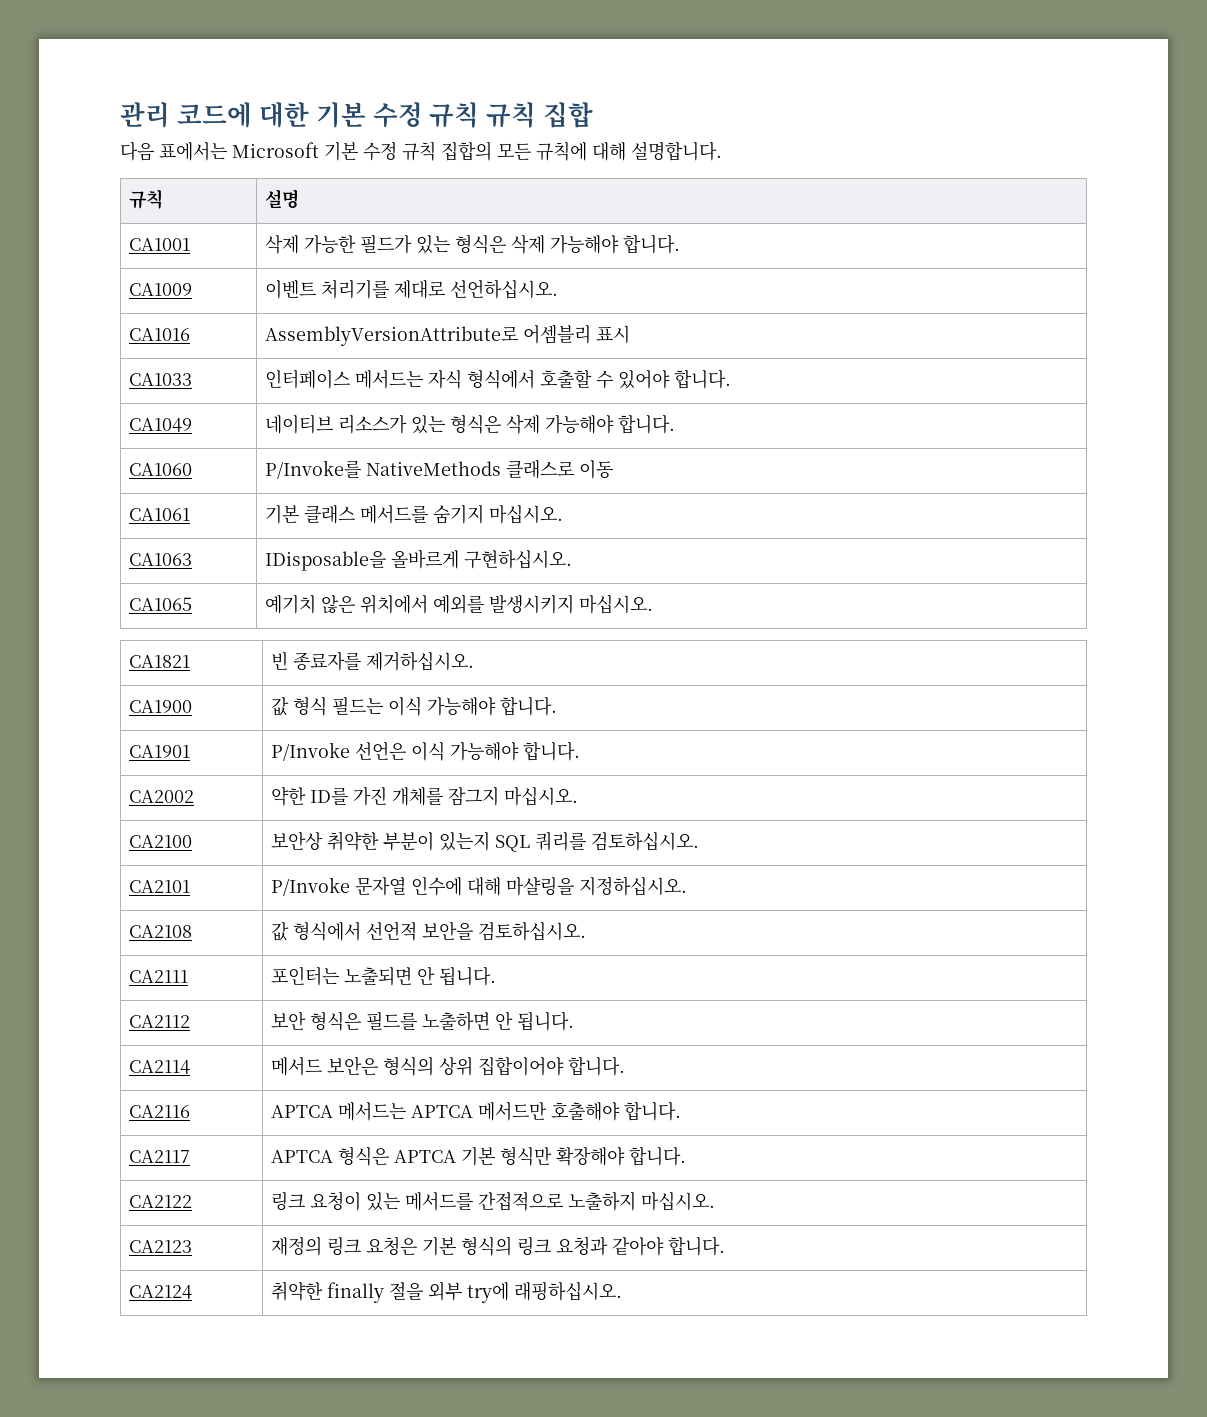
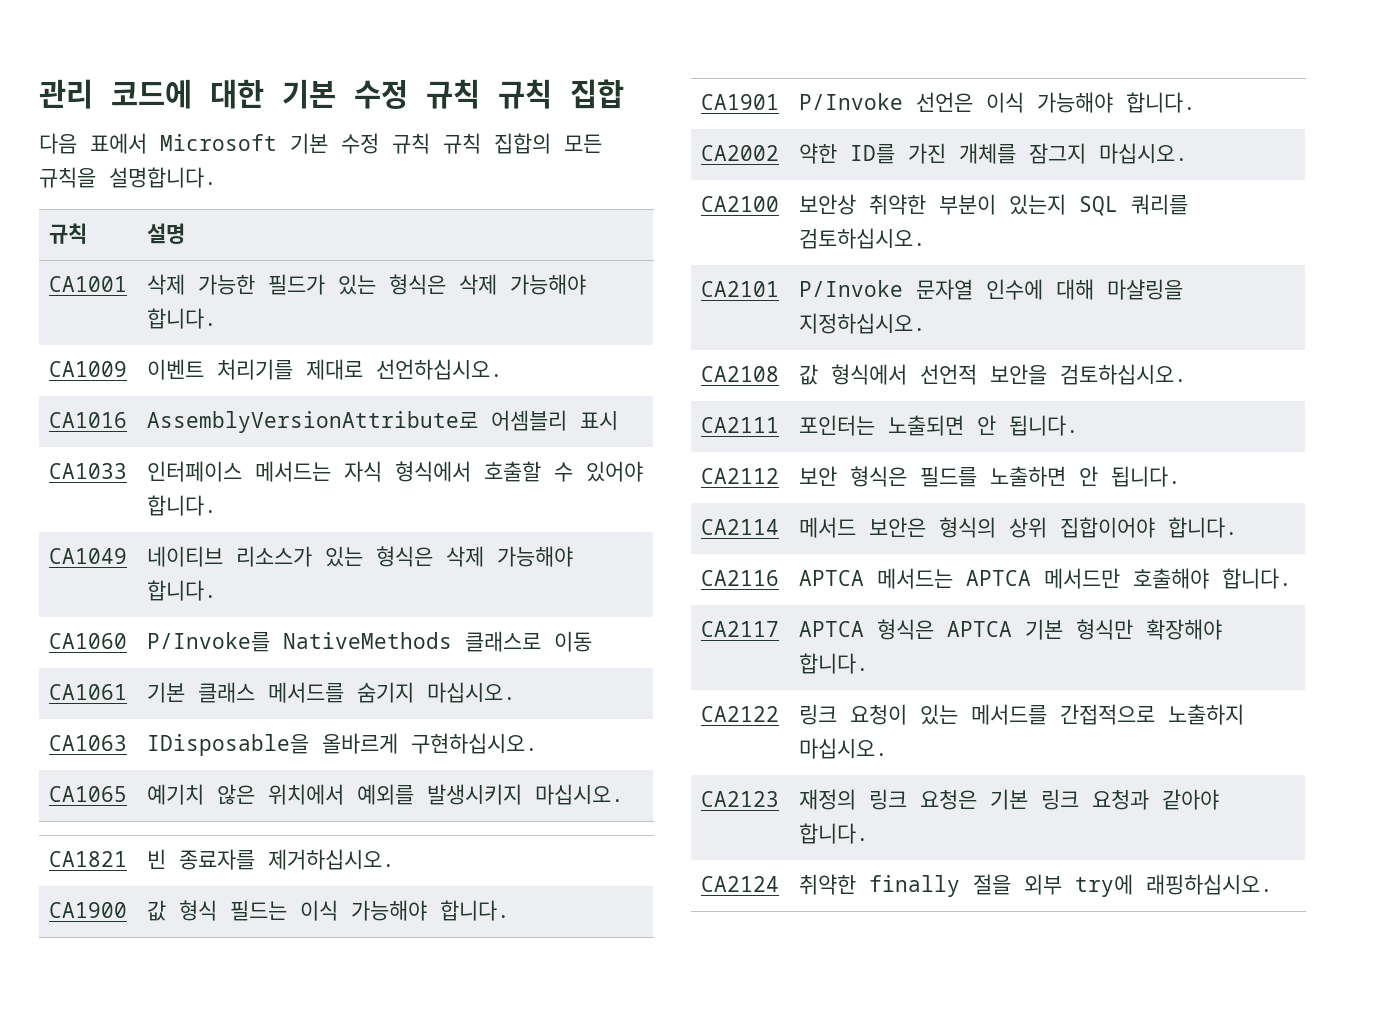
[159,142,227,161] 표에서는 -> [90,133,147,154] 표에서
(436, 151) none -> [443,133,481,154] 규칙
[536,141,626,161] 규칙에 대해 -> [39,167,96,188] 규칙을
[460,1236,512,1256] 형식의 -> (1028, 799) none

